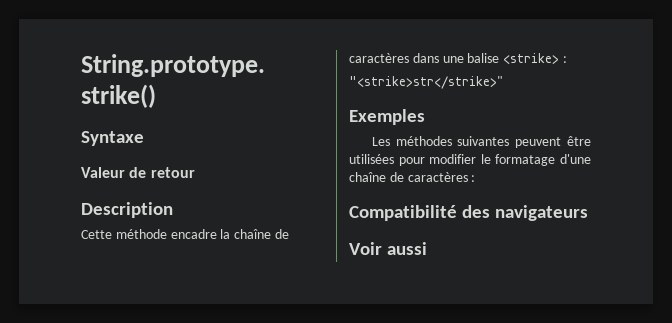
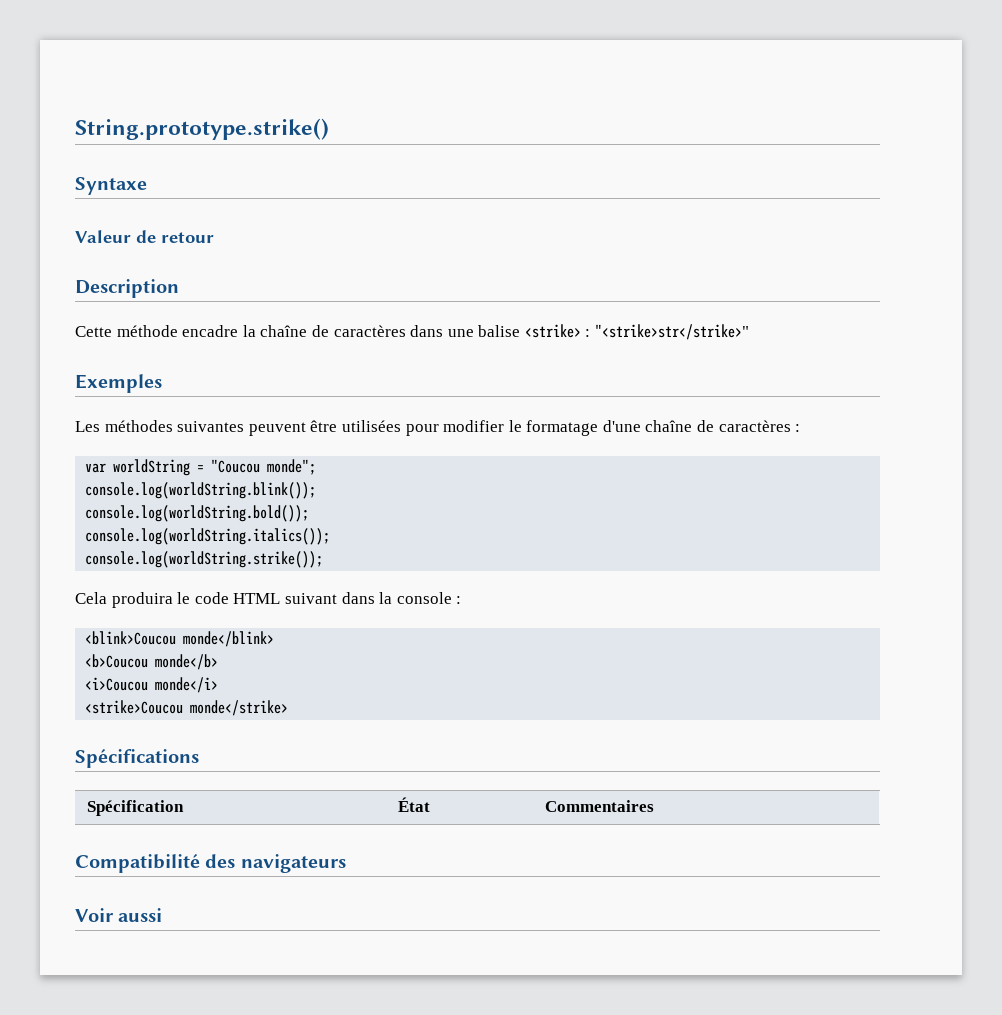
(567, 59) // -> (591, 333) none
(476, 178) none -> [85,459,317,476] [85,482,317,499] [85,505,310,522] [85,528,331,545] [85,551,324,568] [75,592,462,608] [85,631,275,647] [85,654,219,670] [85,677,219,693] [85,700,289,716] [75,749,199,768] [86,800,184,816] [397,797,430,812] [544,800,654,812] // var worldString = "Coucou monde"; // console.log(worldString.blink()); // console.log(worldString.bold()); // console.log(worldString.italics()); // console.log(worldString.strike()); // Cela produira le code HTML suivant dans la console : // <blink>Coucou monde</blink> // <b>Coucou monde</b> // <i>Coucou monde</i> // <strike>Coucou monde</strike> // Spécifications // Spécification | État | Commentaires

